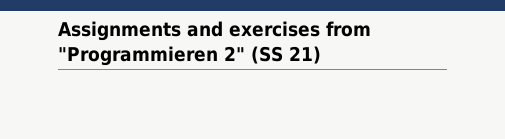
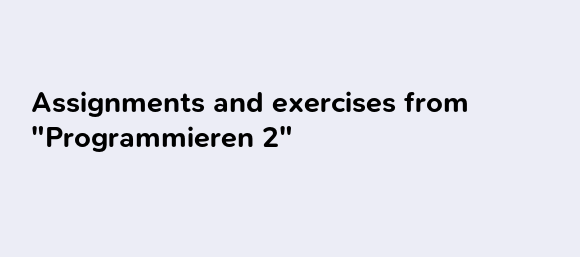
[251,46,321,64] (SS 21) -> (293, 136) none

